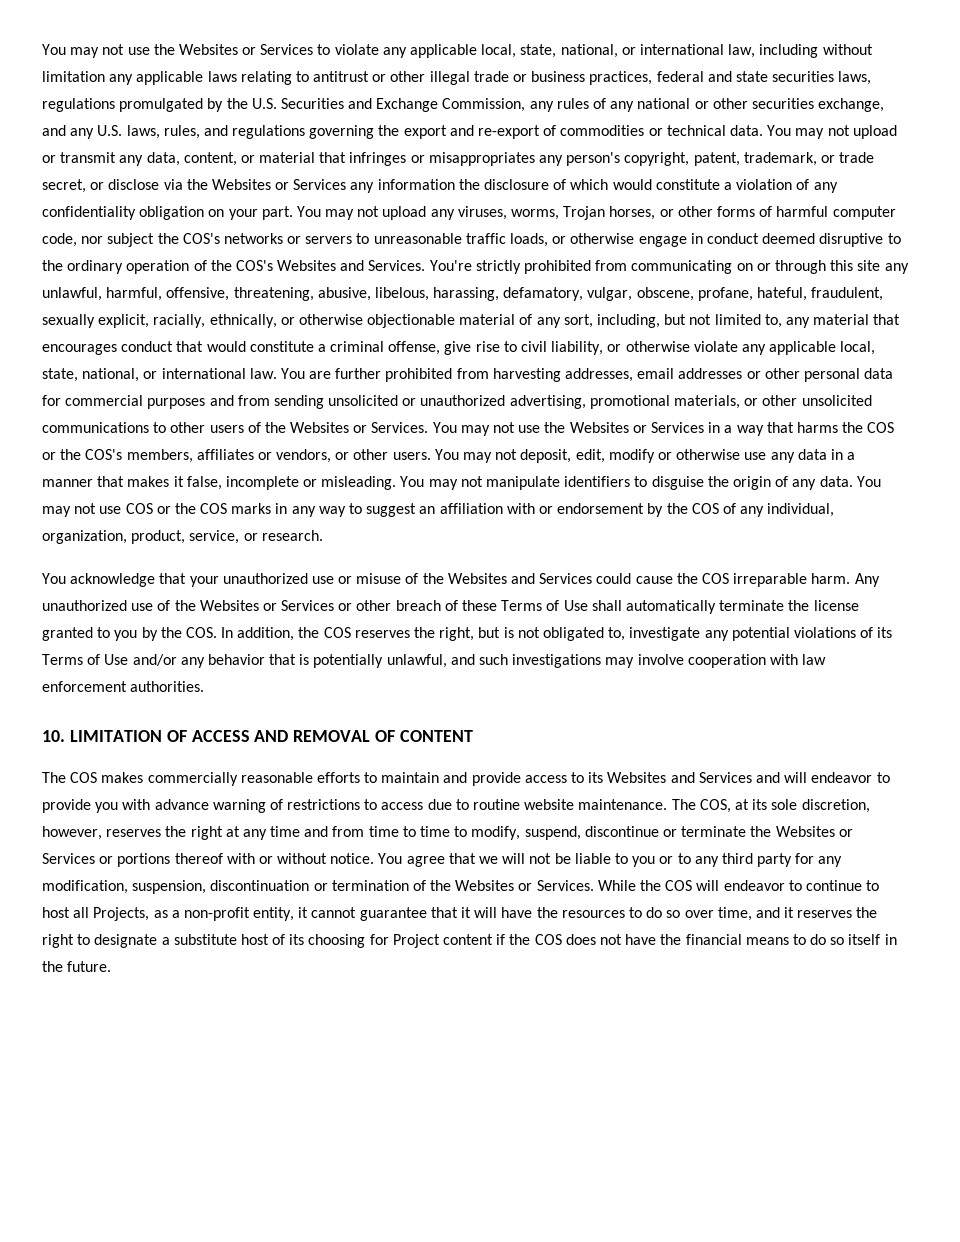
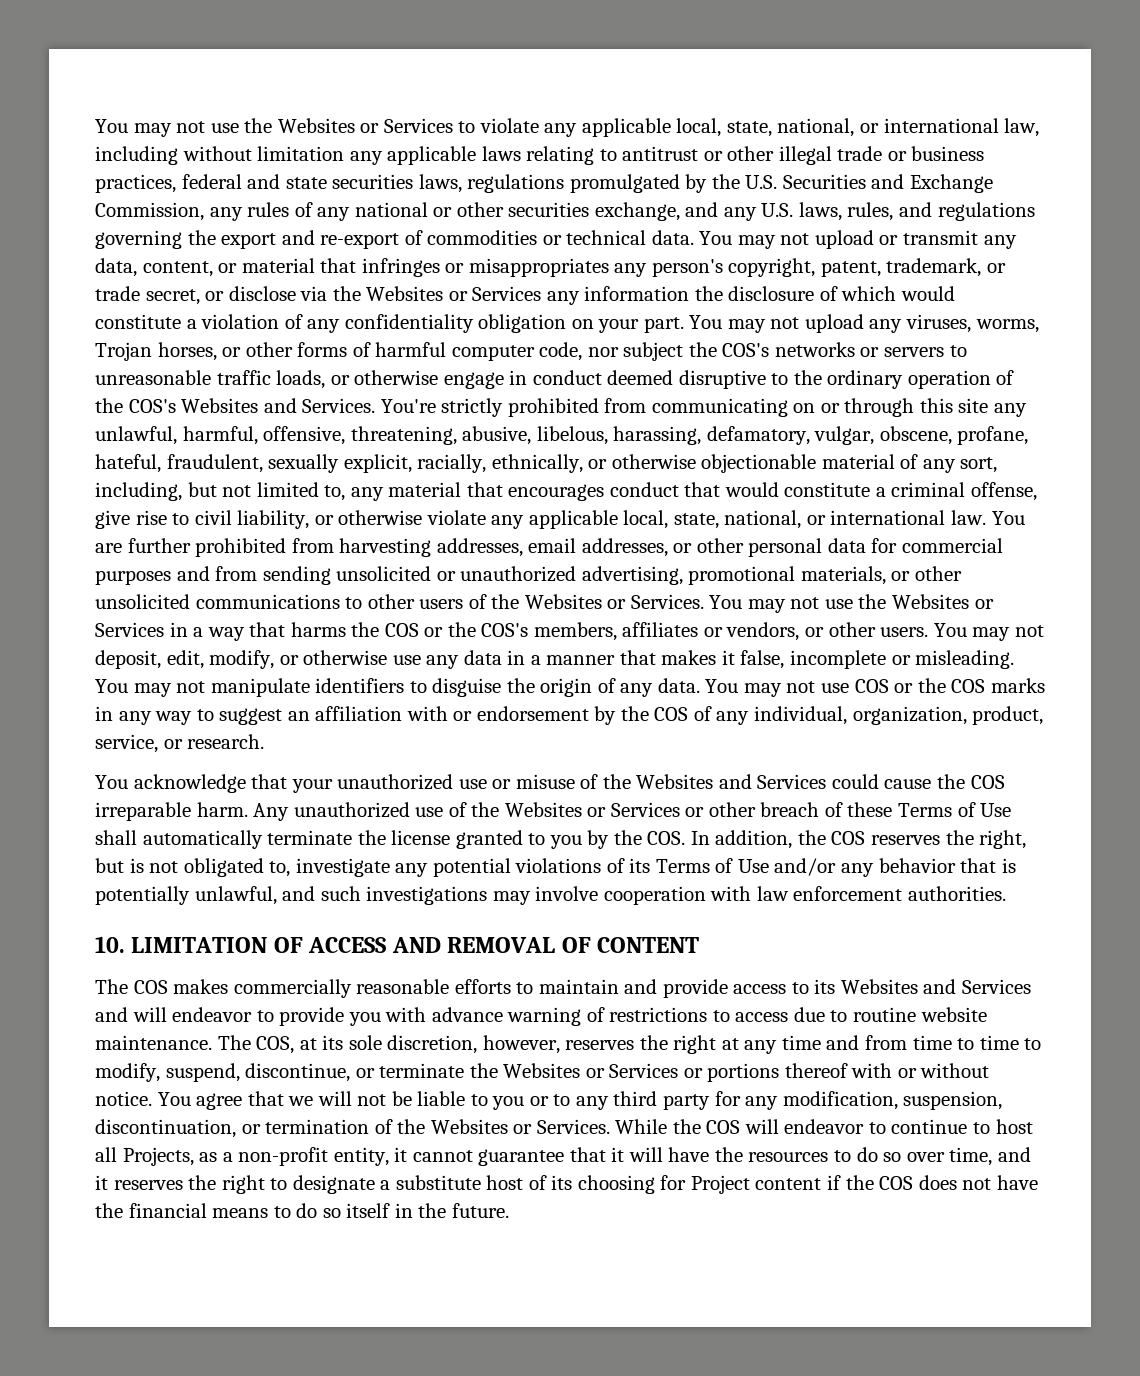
[678,368,743,379] addresses -> [581,538,668,557] addresses,
[608,449,655,463] modify -> [209,650,275,669] modify,
[584,826,659,837] discontinue -> [245,1063,351,1082] discontinue,
[210,880,310,891] discontinuation -> [95,1119,236,1138] discontinuation,

